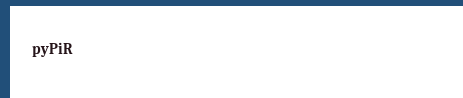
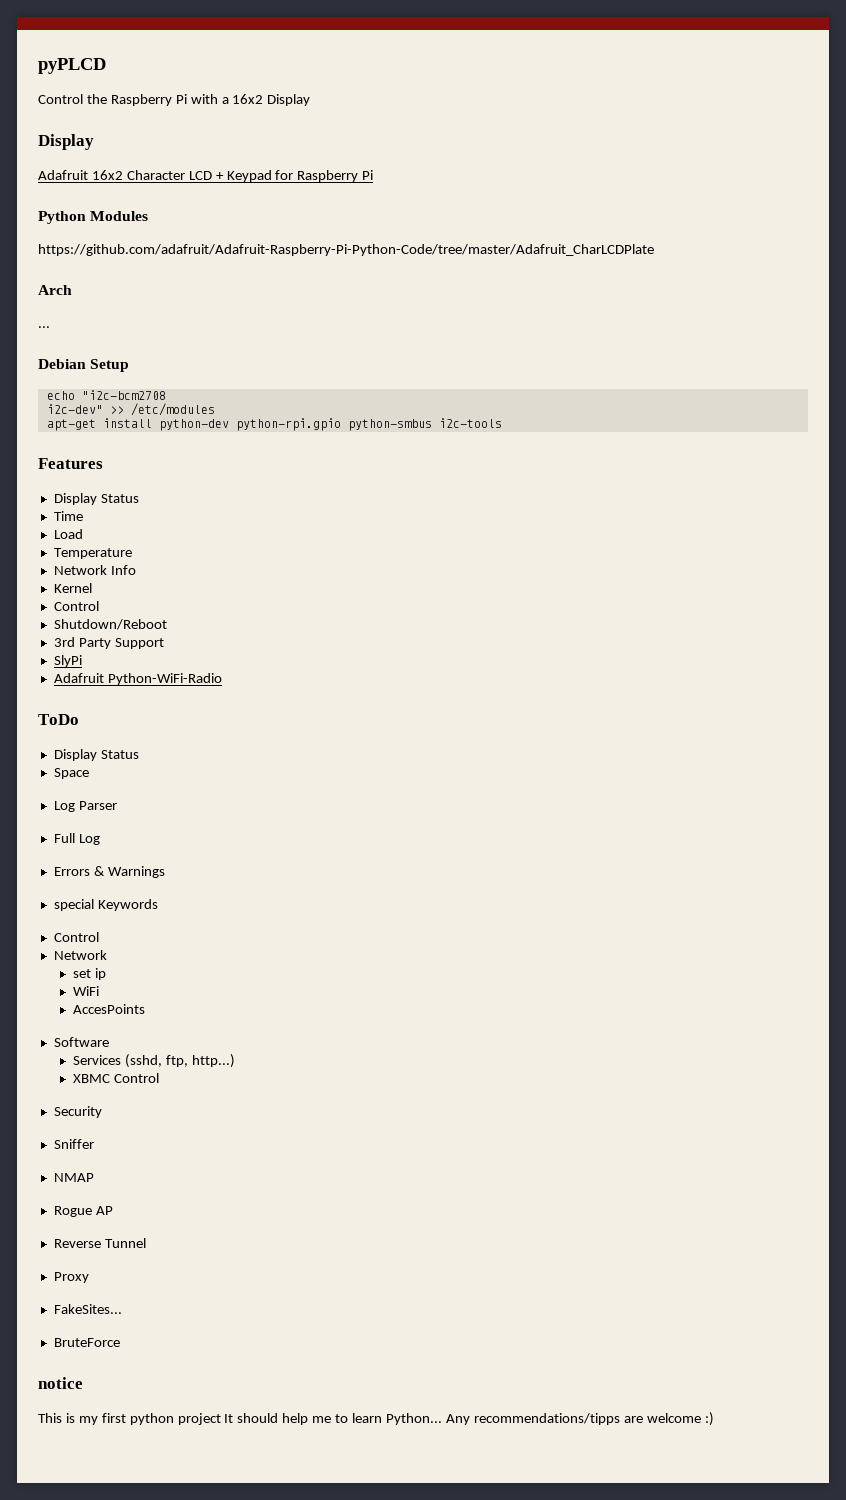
[32,42,73,57] pyPiR -> [38,58,106,74] [38,94,311,106] [38,134,94,150] [38,170,374,182] [38,211,149,224] [38,244,654,256] [38,285,72,295] [38,326,50,328] [38,359,130,372] [46,390,166,400] [46,403,215,416] [46,418,502,431] [38,458,103,469] [53,493,139,505] [53,511,83,521] [53,529,83,539] [53,548,132,559] [53,565,136,575] [53,583,92,593] [53,601,99,611] [53,619,167,630] [53,637,164,649] [53,655,82,667] [53,673,222,685] [38,714,79,725] [53,749,139,761] [53,768,89,779] [53,801,117,812] [53,833,100,845] [53,866,165,878] [53,899,158,911] [53,932,99,942] [53,950,107,960] [73,968,107,980] [73,986,100,996] [73,1004,146,1014] [53,1037,109,1047] [73,1054,236,1068] [73,1073,160,1083] [53,1106,102,1118] [53,1139,94,1149] [53,1173,94,1182] [53,1206,113,1217] [53,1238,146,1248] [53,1272,89,1283] [53,1304,122,1314] [53,1338,120,1347] [38,1377,83,1389] [38,1412,714,1426] pyPLCD // Control the Raspberry Pi with a 16x2 Display // Display // Adafruit 16x2 Character LCD + Keypad for Raspberry Pi // Python Modules // https://github.com/adafruit/Adafruit-Raspberry-Pi-Python-Code/tree/master/Adafruit_CharLCDPlate // Arch // ... // Debian Setup // echo "i2c-bcm2708 // i2c-dev" >> /etc/modules // apt-get install python-dev python-rpi.gpio python-smbus i2c-tools // Features // Display Status // Time // Load // Temperature // Network Info // Kernel // Control // Shutdown/Reboot // 3rd Party Support // SlyPi // Adafruit Python-WiFi-Radio // ToDo // Display Status // Space // Log Parser // Full Log // Errors & Warnings // special Keywords // Control // Network // set ip // WiFi // AccesPoints // Software // Services (sshd, ftp, http...) // XBMC Control // Security // Sniffer // NMAP // Rogue AP // Reverse Tunnel // Proxy // FakeSites... // BruteForce // notice // This is my first python project It should help me to learn Python... Any recommendations/tipps are welcome :)

